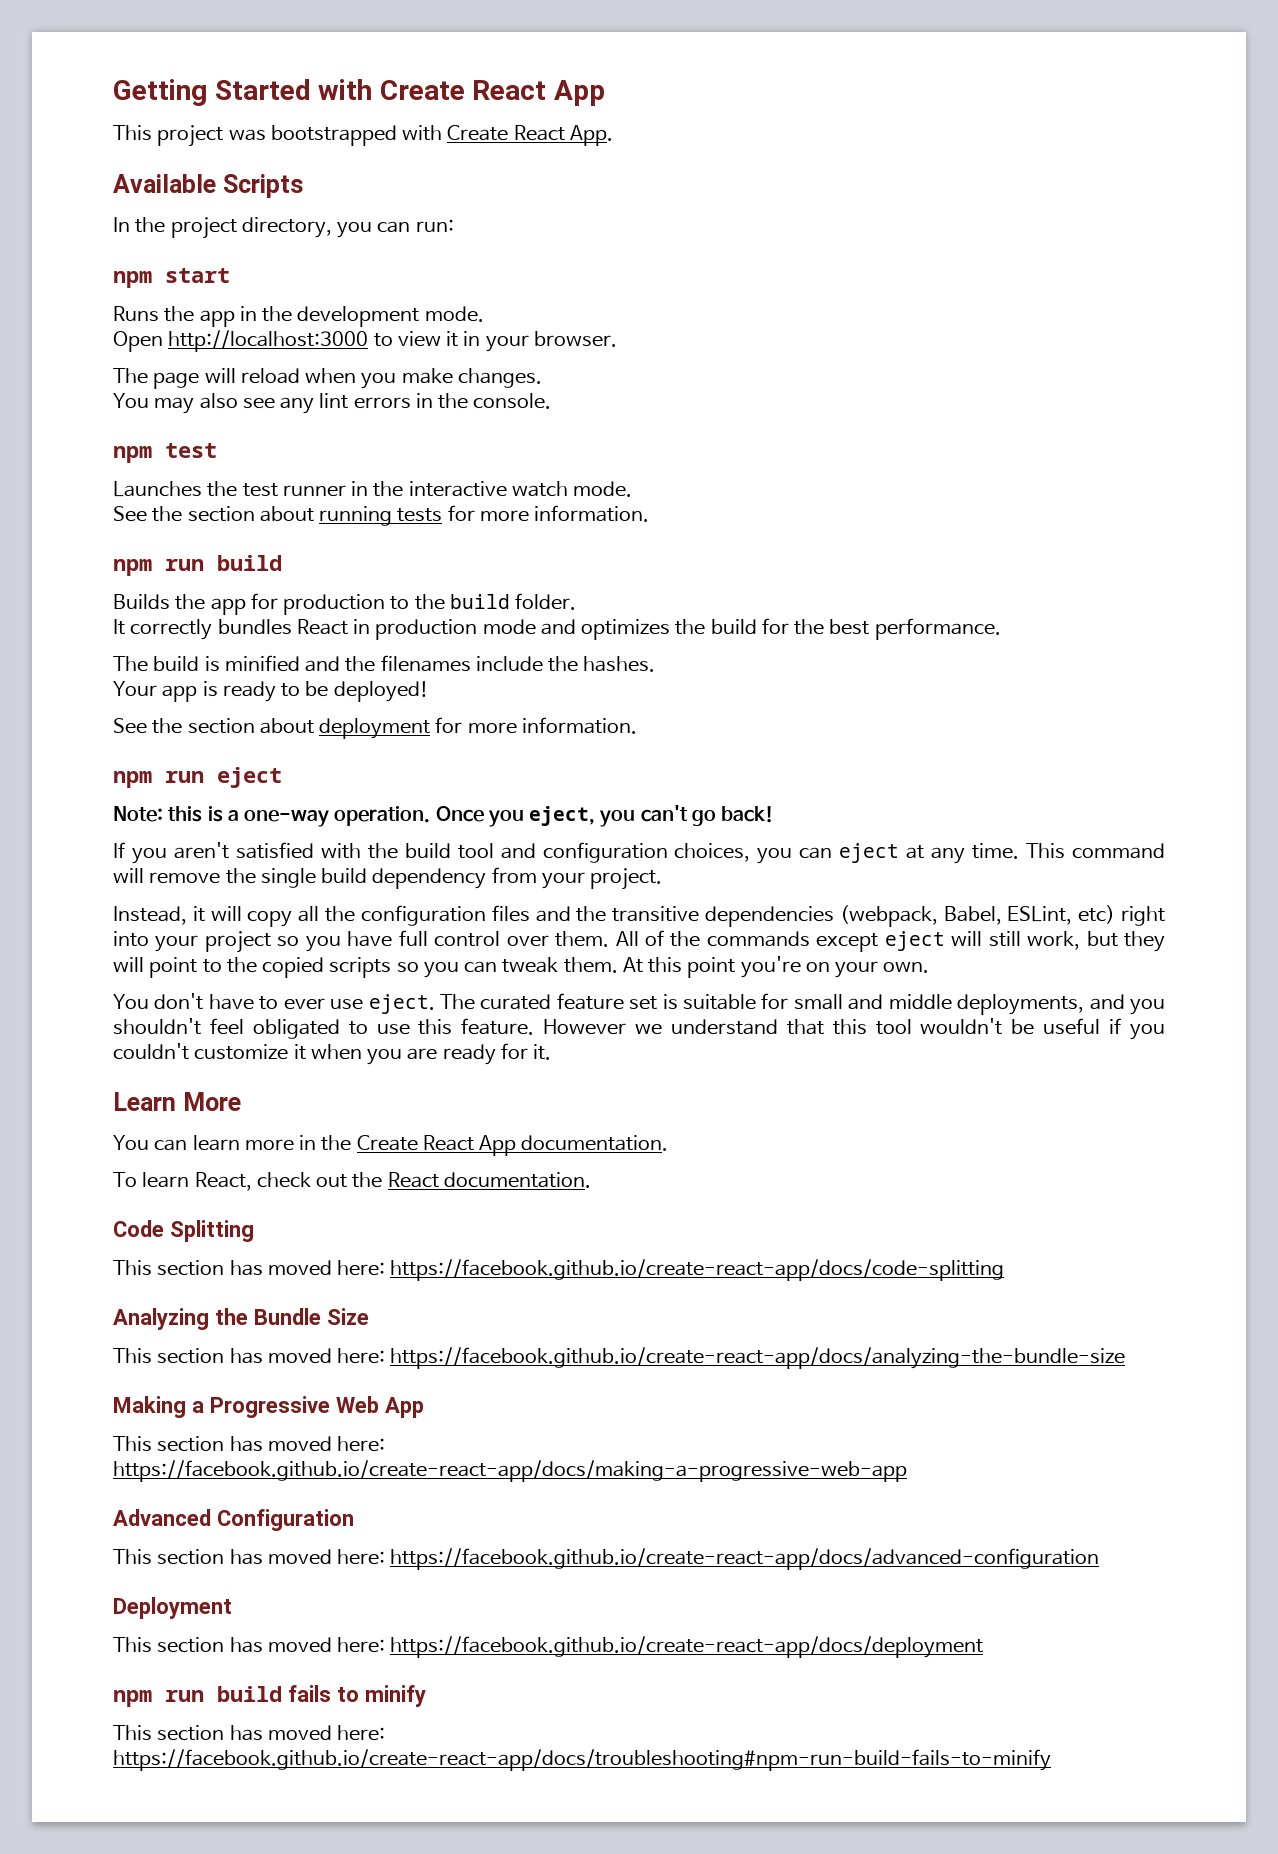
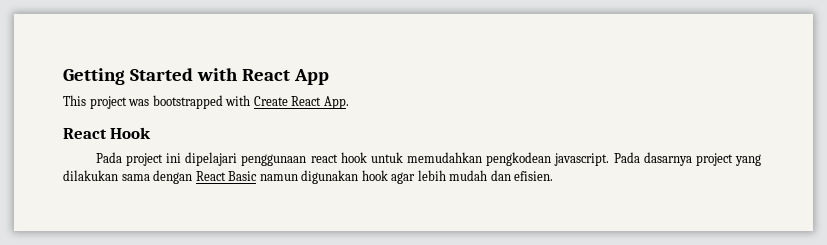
[379,80,465,100] Create -> (238, 74) none
[113,174,303,198] [113,217,454,239] [113,268,230,288] [113,306,484,327] [113,330,617,352] [113,368,542,389] [113,393,552,414] [113,443,217,463] [113,481,633,497] [113,505,650,526] [113,555,282,576] [113,593,577,615] [113,618,1001,640] [113,655,656,672] [113,681,429,702] [113,717,637,739] [113,767,282,788] [113,805,775,827] [113,842,1166,864] [113,867,663,890] [113,905,1165,927] [113,930,1165,953] [113,956,930,978] [113,993,1165,1015] [113,1018,1165,1040] [113,1043,552,1065] [113,1092,241,1111] [113,1135,669,1156] [113,1172,591,1191] [113,1220,254,1242] [113,1259,1005,1281] [113,1308,369,1330] [113,1347,1126,1369] [113,1396,424,1418] [113,1436,386,1452] [113,1460,907,1482] [113,1509,354,1531] [113,1548,1100,1570] [113,1597,232,1619] [113,1636,984,1658] [113,1685,426,1707] [113,1725,386,1741] [113,1749,1051,1771] Available Scripts // In the project directory, you can run: // npm start // Runs the app in the development mode. // Open http://localhost:3000 to view it in your browser. // The page will reload when you make changes. // You may also see any lint errors in the console. // npm test // Launches the test runner in the interactive watch mode. // See the section about running tests for more information. // npm run build // Builds the app for production to the build folder. // It correctly bundles React in production mode and optimizes the build for the best performance. // The build is minified and the filenames include the hashes. // Your app is ready to be deployed! // See the section about deployment for more information. // npm run eject // Note: this is a one-way operation. Once you eject, you can't go back! // If you aren't satisfied with the build tool and configuration choices, you can eject at any time. This command will remove the single build dependency from your project. // Instead, it will copy all the configuration files and the transitive dependencies (webpack, Babel, ESLint, etc) right into your project so you have full control over them. All of the commands except eject will still work, but they will point to the copied scripts so you can tweak them. At this point you're on your own. // You don't have to ever use eject. The curated feature set is suitable for small and middle deployments, and you shouldn't feel obligated to use this feature. However we understand that this tool wouldn't be useful if you couldn't customize it when you are ready for it. // Learn More // You can learn more in the Create React App documentation. // To learn React, check out the React documentation. // Code Splitting // This section has moved here: https://facebook.github.io/create-react-app/docs/code-splitting // Analyzing the Bundle Size // This section has moved here: https://facebook.github.io/create-react-app/docs/analyzing-the-bundle-size // Making a Progressive Web App // This section has moved here: https://facebook.github.io/create-react-app/docs/making-a-progressive-web-app // Advanced Configuration // This section has moved here: https://facebook.github.io/create-react-app/docs/advanced-configuration // Deployment // This section has moved here: https://facebook.github.io/create-react-app/docs/deployment // npm run build fails to minify // This section has moved here: https://facebook.github.io/create-react-app/docs/troubleshooting#npm-run-build-fails-to-minify -> [63,127,152,139] [95,152,761,166] [63,170,554,184] React Hook // Pada project ini dipelajari penggunaan react hook untuk memudahkan pengkodean javascript. Pada dasarnya project yang dilakukan sama dengan React Basic namun digunakan hook agar lebih mudah dan efisien.

